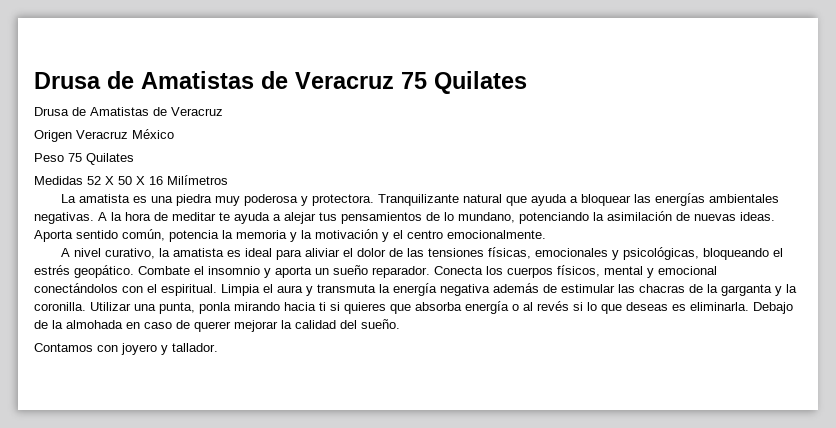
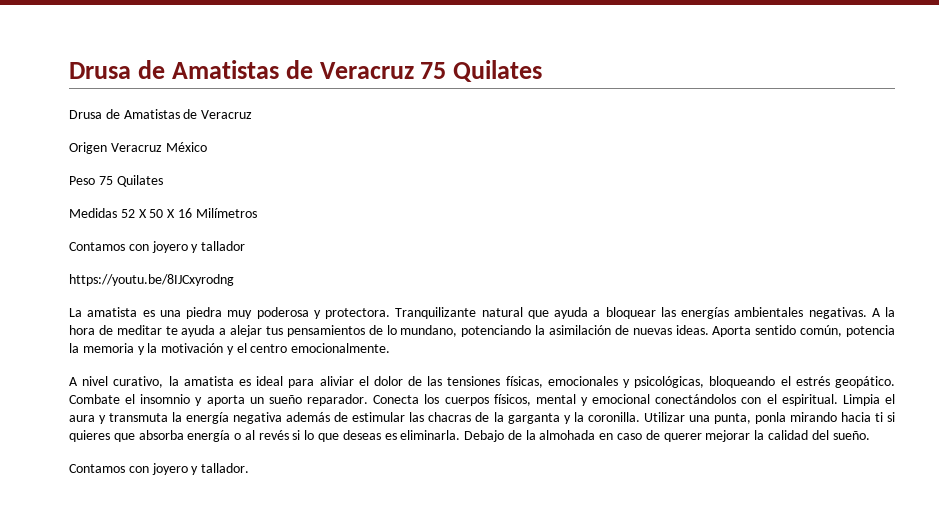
(228, 180) none -> [69,241,246,253] [69,274,234,286] // Contamos con joyero y tallador // https://youtu.be/8IJCxyrodng

